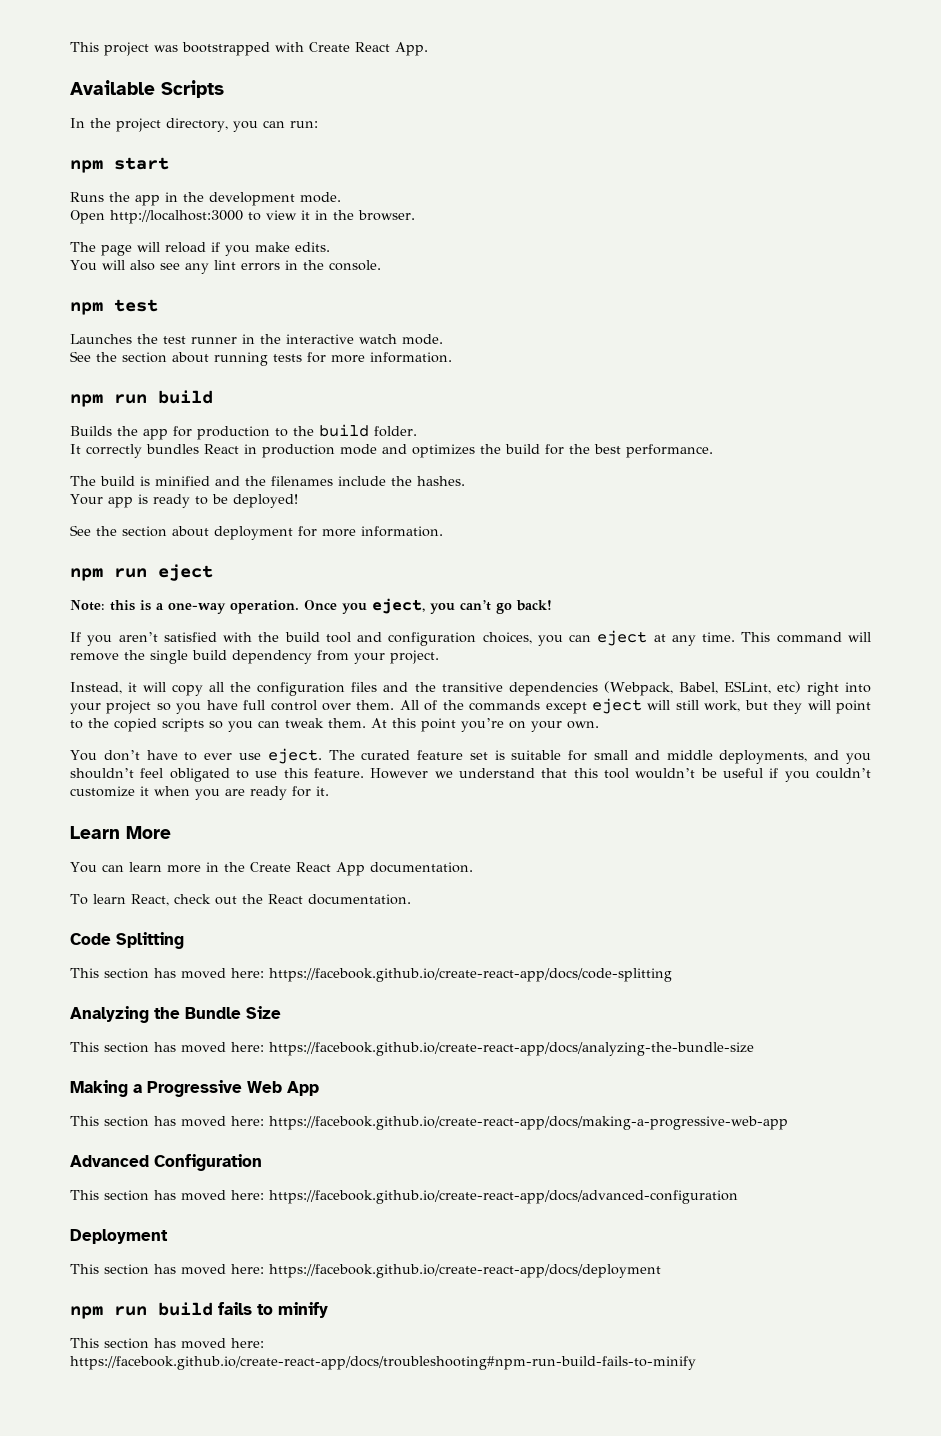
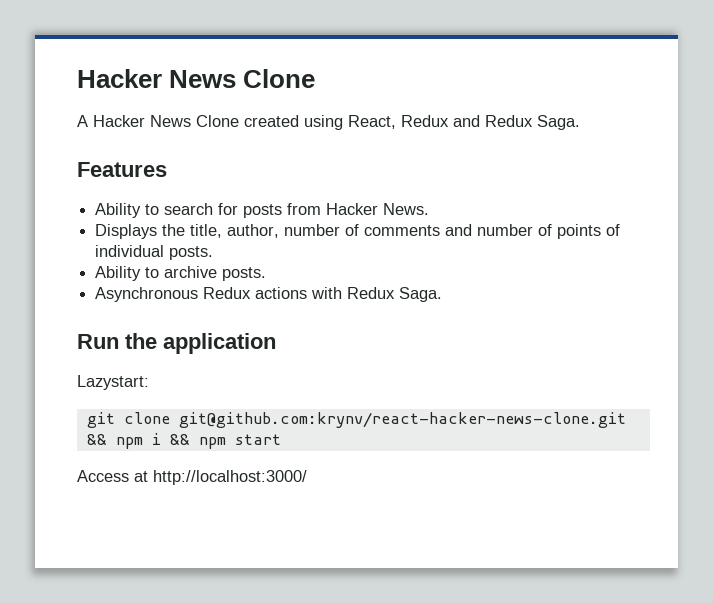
[70,42,428,56] [70,80,224,98] [70,118,318,132] [70,157,169,173] [70,192,341,206] [70,210,415,224] [70,242,330,256] [70,260,381,274] [70,299,158,315] [70,334,443,345] [70,351,452,366] [70,390,213,407] [70,424,417,440] [70,444,713,458] [70,476,465,486] [70,494,298,508] [70,525,443,540] [70,564,213,581] [70,598,552,614] [70,630,872,646] [70,650,439,664] [70,681,871,696] [70,698,872,714] [70,718,599,732] [70,748,871,764] [70,768,872,782] [70,786,329,800] [70,826,171,839] [70,862,473,876] [70,894,411,906] [70,932,184,949] [70,968,672,982] [70,1006,281,1023] [70,1042,754,1056] [70,1080,319,1097] [70,1116,788,1130] [70,1154,262,1171] [70,1190,738,1204] [70,1229,168,1244] [70,1264,661,1278] [70,1302,328,1319] [70,1338,264,1349] [70,1356,696,1370] This project was bootstrapped with Create React App. // Available Scripts // In the project directory, you can run: // npm start // Runs the app in the development mode. // Open http://localhost:3000 to view it in the browser. // The page will reload if you make edits. // You will also see any lint errors in the console. // npm test // Launches the test runner in the interactive watch mode. // See the section about running tests for more information. // npm run build // Builds the app for production to the build folder. // It correctly bundles React in production mode and optimizes the build for the best performance. // The build is minified and the filenames include the hashes. // Your app is ready to be deployed! // See the section about deployment for more information. // npm run eject // Note: this is a one-way operation. Once you eject, you can’t go back! // If you aren’t satisfied with the build tool and configuration choices, you can eject at any time. This command will remove the single build dependency from your project. // Instead, it will copy all the configuration files and the transitive dependencies (Webpack, Babel, ESLint, etc) right into your project so you have full control over them. All of the commands except eject will still work, but they will point to the copied scripts so you can tweak them. At this point you’re on your own. // You don’t have to ever use eject. The curated feature set is suitable for small and middle deployments, and you shouldn’t feel obligated to use this feature. However we understand that this tool wouldn’t be useful if you couldn’t customize it when you are ready for it. // Learn More // You can learn more in the Create React App documentation. // To learn React, check out the React documentation. // Code Splitting // This section has moved here: https://facebook.github.io/create-react-app/docs/code-splitting // Analyzing the Bundle Size // This section has moved here: https://facebook.github.io/create-react-app/docs/analyzing-the-bundle-size // Making a Progressive Web App // This section has moved here: https://facebook.github.io/create-react-app/docs/making-a-progressive-web-app // Advanced Configuration // This section has moved here: https://facebook.github.io/create-react-app/docs/advanced-configuration // Deployment // This section has moved here: https://facebook.github.io/create-react-app/docs/deployment // npm run build fails to minify // This section has moved here: https://facebook.github.io/create-react-app/docs/troubleshooting#npm-run-build-fails-to-minify -> [77,69,316,88] [77,115,580,130] [77,162,167,177] [95,203,430,218] [95,224,621,239] [95,245,214,260] [95,266,267,281] [95,287,443,302] [77,333,276,354] [77,375,149,390] [86,412,626,428] [86,433,281,449] [77,470,307,485] Hacker News Clone // A Hacker News Clone created using React, Redux and Redux Saga. // Features // Ability to search for posts from Hacker News. // Displays the title, author, number of comments and number of points of individual posts. // Ability to archive posts. // Asynchronous Redux actions with Redux Saga. // Run the application // Lazystart: // git clone git@github.com:krynv/react-hacker-news-clone.git && npm i && npm start // Access at http://localhost:3000/

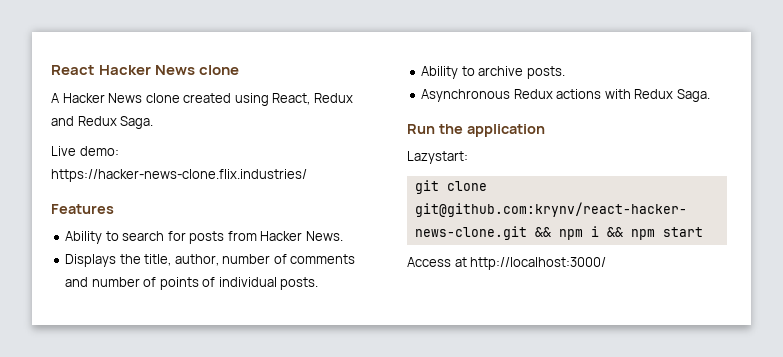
[77,69,316,88] Hacker News Clone -> [51,65,240,75] React Hacker News clone
[196,115,239,127] Clone -> [145,93,180,103] clone
(580, 122) none -> [51,146,119,156] [51,169,307,182] // Live demo: https://hacker-news-clone.flix.industries/

